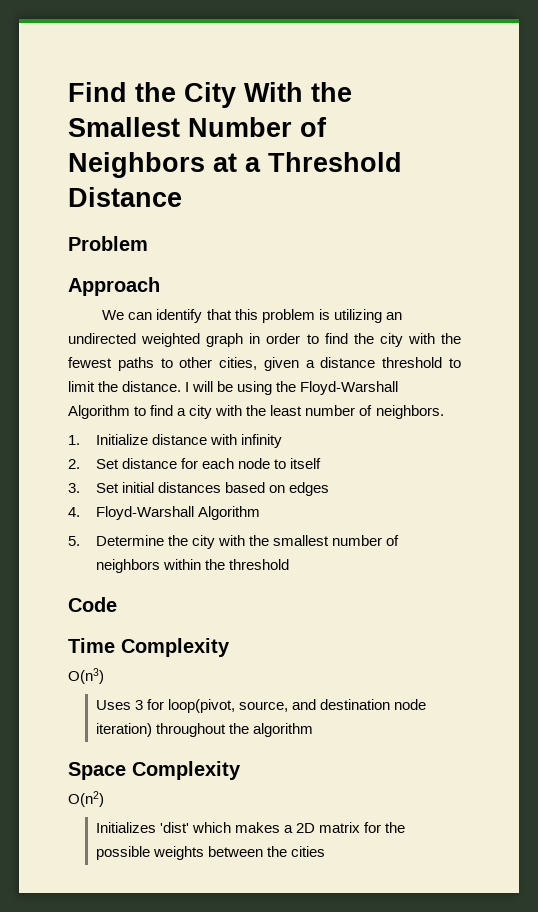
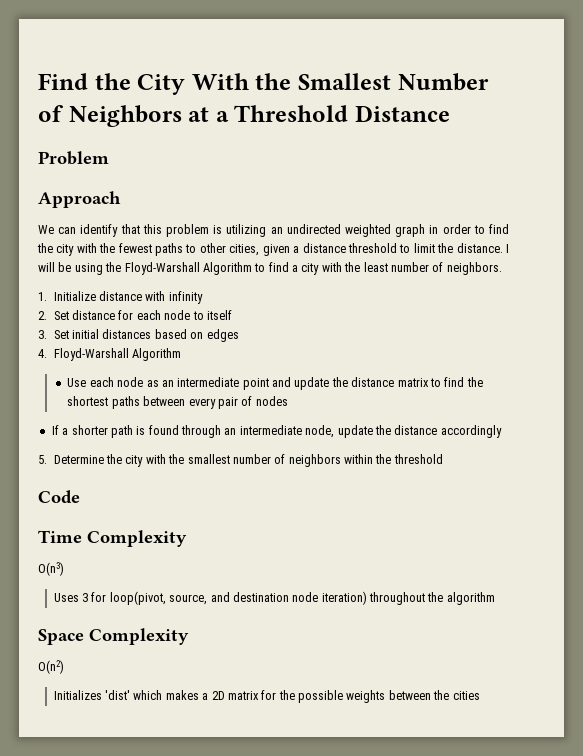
(260, 513) none -> [67,377,483,390] [67,396,288,409] [51,425,502,438] // Use each node as an intermediate point and update the distance matrix to find the shortest paths between every pair of nodes // If a shorter path is found through an intermediate node, update the distance accordingly

